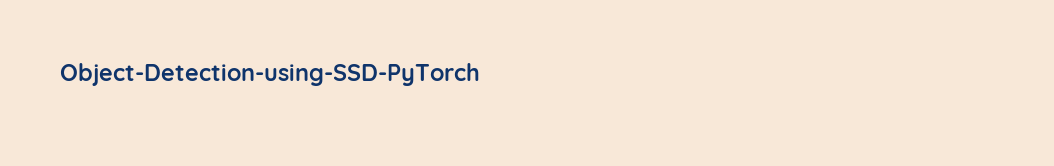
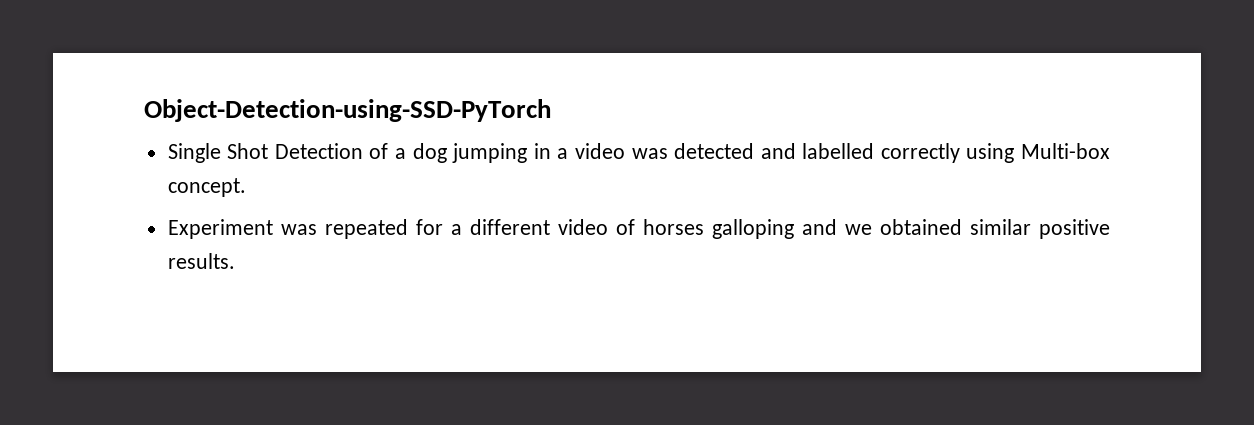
(480, 74) none -> [167,143,1111,163] [167,178,246,197] [167,219,1110,239] [167,253,235,269] // Single Shot Detection of a dog jumping in a video was detected and labelled correctly using Multi-box concept. // Experiment was repeated for a different video of horses galloping and we obtained similar positive results.

